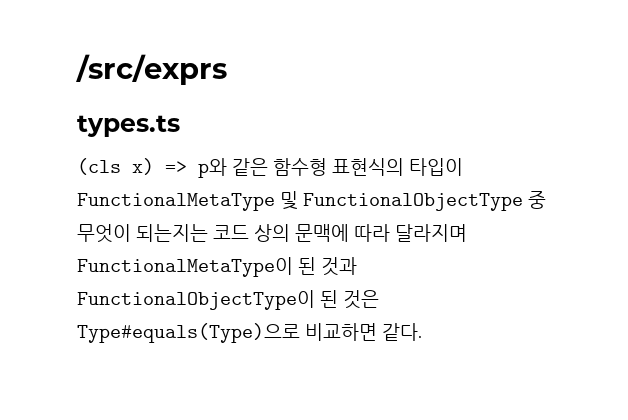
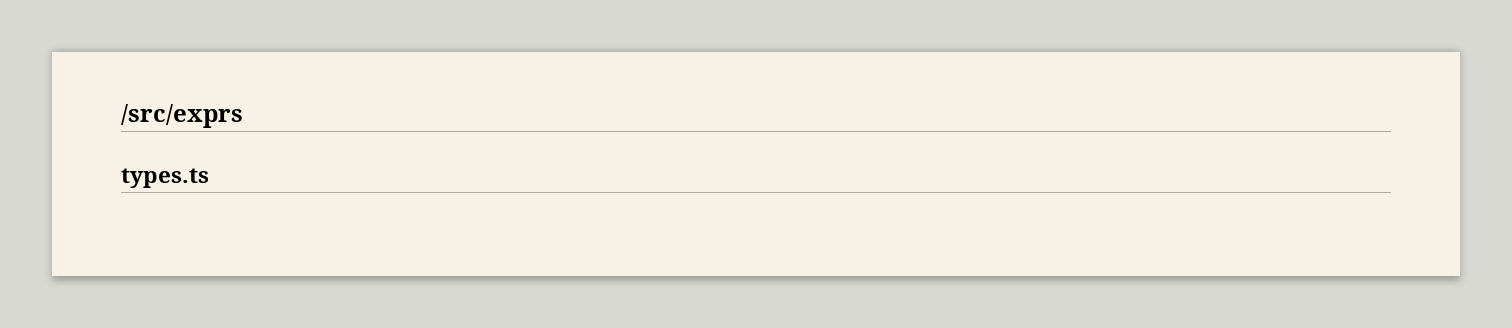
[77,158,463,178] [77,191,546,211] [77,224,467,243] [77,257,357,277] [77,290,379,310] [77,323,422,343] // (cls x) => p와 같은 함수형 표현식의 타입이 FunctionalMetaType 및 FunctionalObjectType 중 무엇이 되는지는 코드 상의 문맥에 따라 달라지며 FunctionalMetaType이 된 것과 FunctionalObjectType이 된 것은 Type#equals(Type)으로 비교하면 같다. -> (209, 178) none

